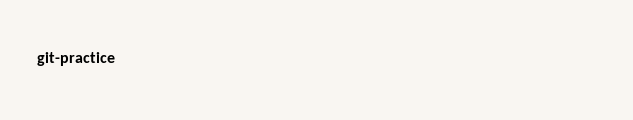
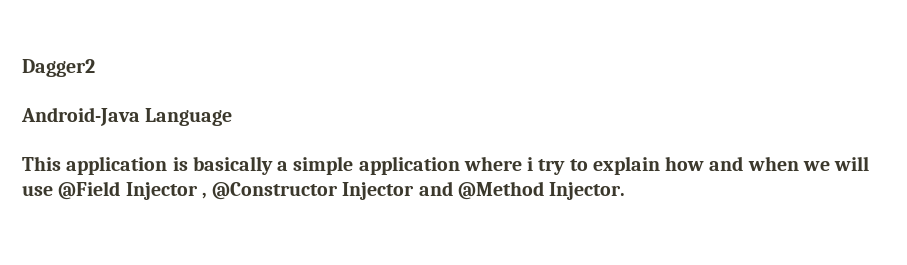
[37,52,115,66] git-practice -> [22,59,95,77] [21,107,233,126] [22,156,870,175] [22,181,626,200] Dagger2 // Android-Java Language // This application is basically a simple application where i try to explain how and when we will use @Field Injector , @Constructor Injector and @Method Injector.

